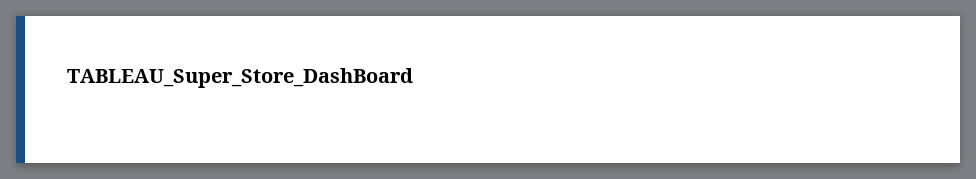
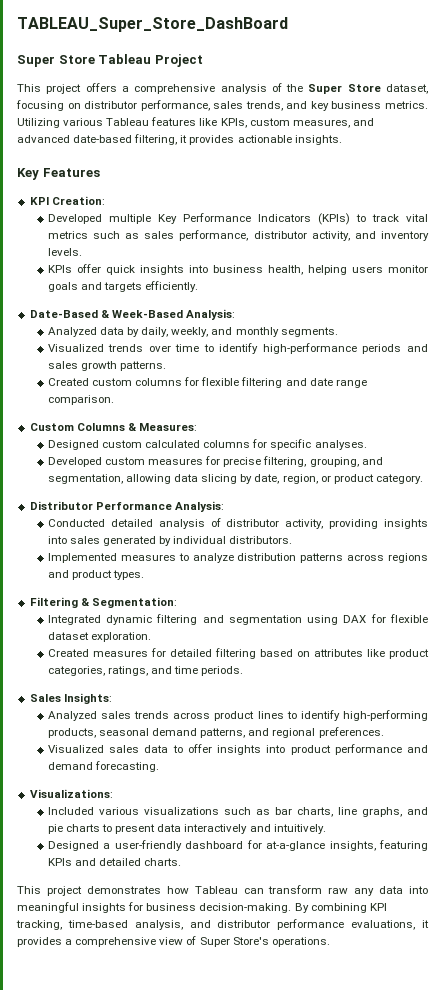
(413, 78) none -> [17,54,203,67] [17,83,429,94] [16,100,428,111] [17,117,374,128] [17,134,342,145] [17,168,100,180] [29,196,105,205] [47,213,428,225] [47,230,429,241] [47,248,82,256] [47,264,428,275] [47,281,199,292] [29,309,235,320] [47,327,338,337] [47,343,428,354] [47,361,167,371] [47,377,367,388] [47,395,114,405] [29,423,197,431] [47,439,367,450] [47,456,383,467] [47,474,423,484] [29,501,224,512] [47,518,428,529] [47,536,293,546] [47,553,428,563] [47,570,145,580] [29,597,177,608] [47,614,428,625] [47,632,152,642] [47,648,429,659] [47,666,244,676] [29,693,112,704] [47,710,428,721] [47,727,384,738] [47,744,428,755] [47,761,160,772] [29,789,113,798] [47,807,429,817] [47,824,326,834] [47,840,428,851] [47,858,182,866] [17,885,428,896] [17,902,387,913] [16,919,429,930] [17,936,330,947] // Super Store Tableau Project // This project offers a comprehensive analysis of the Super Store dataset, focusing on distributor performance, sales trends, and key business metrics. Utilizing various Tableau features like KPIs, custom measures, and advanced date-based filtering, it provides actionable insights. // Key Features // KPI Creation: // Developed multiple Key Performance Indicators (KPIs) to track vital metrics such as sales performance, distributor activity, and inventory levels. // KPIs offer quick insights into business health, helping users monitor goals and targets efficiently. // Date-Based & Week-Based Analysis: // Analyzed data by daily, weekly, and monthly segments. // Visualized trends over time to identify high-performance periods and sales growth patterns. // Created custom columns for flexible filtering and date range comparison. // Custom Columns & Measures: // Designed custom calculated columns for specific analyses. // Developed custom measures for precise filtering, grouping, and segmentation, allowing data slicing by date, region, or product category. // Distributor Performance Analysis: // Conducted detailed analysis of distributor activity, providing insights into sales generated by individual distributors. // Implemented measures to analyze distribution patterns across regions and product types. // Filtering & Segmentation: // Integrated dynamic filtering and segmentation using DAX for flexible dataset exploration. // Created measures for detailed filtering based on attributes like product categories, ratings, and time periods. // Sales Insights: // Analyzed sales trends across product lines to identify high-performing products, seasonal demand patterns, and regional preferences. // Visualized sales data to offer insights into product performance and demand forecasting. // Visualizations: // Included various visualizations such as bar charts, line graphs, and pie charts to present data interactively and intuitively. // Designed a user-friendly dashboard for at-a-glance insights, featuring KPIs and detailed charts. // This project demonstrates how Tableau can transform raw any data into meaningful insights for business decision-making. By combining KPI tracking, time-based analysis, and distributor performance evaluations, it provides a comprehensive view of Super Store's operations.

